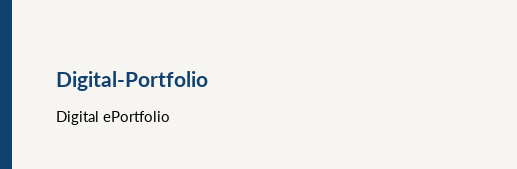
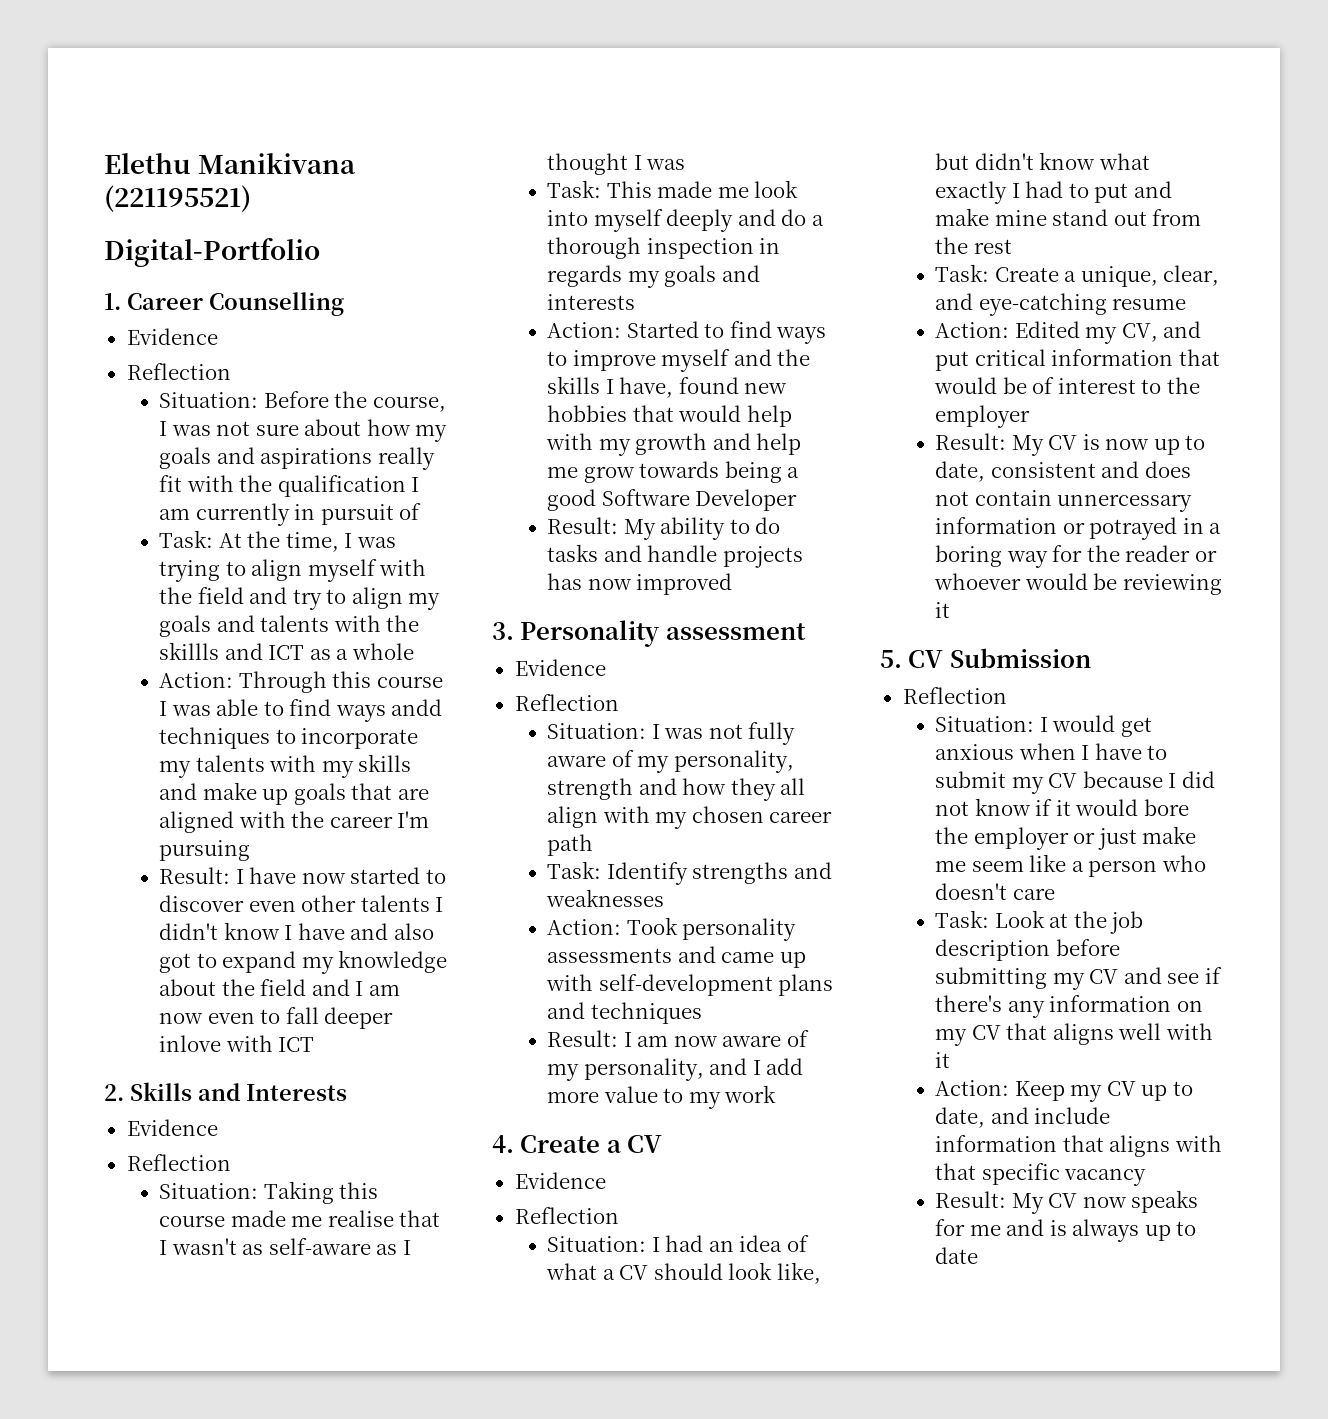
[56,71,208,91] [56,111,170,125] Digital-Portfolio // Digital ePortfolio -> [104,153,357,174] [104,185,251,212] [104,238,320,267] [104,292,344,316] [126,328,218,345] [126,363,231,380] [159,391,446,412] [159,419,448,442] [159,447,435,470] [159,475,420,497] [159,503,422,526] [159,530,396,552] [159,559,427,582] [159,587,441,610] [159,615,420,637] [159,642,414,660] [159,671,443,693] [159,699,443,722] [159,727,419,749] [159,754,412,778] [159,782,429,805] [159,811,430,833] [159,840,251,861] [159,867,446,884] [159,895,444,912] [159,922,434,940] [159,950,448,974] [159,979,400,996] [159,1007,394,1029] [159,1035,315,1052] [104,1082,347,1101] [126,1119,218,1136] [126,1154,231,1171] [159,1181,379,1204] [159,1210,441,1227] [159,1238,411,1255] [547,153,686,175] [547,180,799,198] [547,209,824,232] [547,237,781,259] [547,265,760,288] [547,294,636,310] [547,321,827,344] [547,349,811,372] [547,376,788,398] [547,405,792,427] [546,433,802,456] [547,461,800,483] [547,489,798,511] [547,517,781,540] [547,544,803,568] [547,573,733,595] [492,620,806,647] [514,659,606,676] [514,694,619,711] [547,722,796,745] [547,750,794,773] [547,778,806,801] [547,806,833,829] [547,834,594,856] [547,861,832,885] [546,889,665,907] [547,917,797,941] [547,946,806,968] [546,974,834,996] [547,1002,702,1024] [547,1030,809,1047] [547,1058,804,1081] [547,1085,777,1109] [492,1135,663,1153] [514,1172,606,1189] [514,1207,619,1224] [547,1235,809,1252] [546,1262,821,1284] [935,152,1150,170] [935,181,1172,204] [935,208,1202,226] [935,237,1012,254] [935,264,1220,287] [935,293,1187,316] [935,321,1202,344] [935,349,1220,371] [934,377,1200,394] [935,405,1031,428] [935,433,1206,456] [935,461,1191,482] [935,490,1193,512] [935,517,1222,540] [935,545,1217,568] [934,573,1222,595] [935,602,951,618] [880,648,1091,668] [902,687,1007,704] [935,715,1152,737] [935,743,1168,760] [935,771,1215,794] [935,798,1189,816] [935,826,1197,850] [935,854,1206,877] [935,883,1055,900] [935,910,1144,934] [935,939,1120,961] [935,967,1222,990] [935,995,1203,1018] [935,1023,1213,1046] [935,1052,951,1068] [935,1080,1193,1102] [935,1107,1111,1128] [935,1135,1222,1157] [935,1163,1147,1186] [935,1190,1199,1214] [935,1219,1197,1242] [935,1247,979,1264] Elethu Manikivana (221195521) // Digital-Portfolio // 1. Career Counselling // Evidence // Reflection // Situation: Before the course, I was not sure about how my goals and aspirations really fit with the qualification I am currently in pursuit of // Task: At the time, I was trying to align myself with the field and try to align my goals and talents with the skillls and ICT as a whole // Action: Through this course I was able to find ways andd techniques to incorporate my talents with my skills and make up goals that are aligned with the career I'm pursuing // Result: I have now started to discover even other talents I didn't know I have and also got to expand my knowledge about the field and I am now even to fall deeper inlove with ICT // 2. Skills and Interests // Evidence // Reflection // Situation: Taking this course made me realise that I wasn't as self-aware as I thought I was // Task: This made me look into myself deeply and do a thorough inspection in regards my goals and interests // Action: Started to find ways to improve myself and the skills I have, found new hobbies that would help with my growth and help me grow towards being a good Software Developer // Result: My ability to do tasks and handle projects has now improved // 3. Personality assessment // Evidence // Reflection // Situation: I was not fully aware of my personality, strength and how they all align with my chosen career path // Task: Identify strengths and weaknesses // Action: Took personality assessments and came up with self-development plans and techniques // Result: I am now aware of my personality, and I add more value to my work // 4. Create a CV // Evidence // Reflection // Situation: I had an idea of what a CV should look like, but didn't know what exactly I had to put and make mine stand out from the rest // Task: Create a unique, clear, and eye-catching resume // Action: Edited my CV, and put critical information that would be of interest to the employer // Result: My CV is now up to date, consistent and does not contain unnercessary information or potrayed in a boring way for the reader or whoever would be reviewing it // 5. CV Submission // Reflection // Situation: I would get anxious when I have to submit my CV because I did not know if it would bore the employer or just make me seem like a person who doesn't care // Task: Look at the job description before submitting my CV and see if there's any information on my CV that aligns well with it // Action: Keep my CV up to date, and include information that aligns with that specific vacancy // Result: My CV now speaks for me and is always up to date

